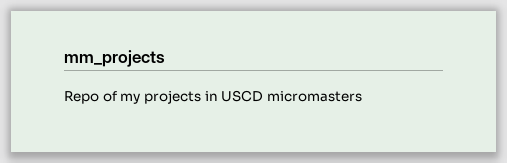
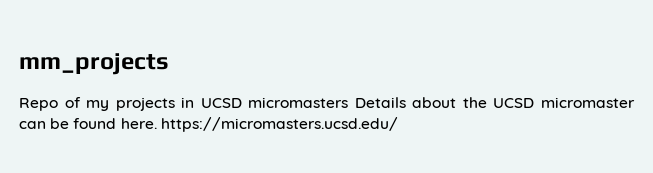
[221,90,362,102] USCD micromasters -> [200,97,635,108] [19,117,398,132] UCSD micromasters Details about the UCSD micromaster can be found here. https://micromasters.ucsd.edu/

